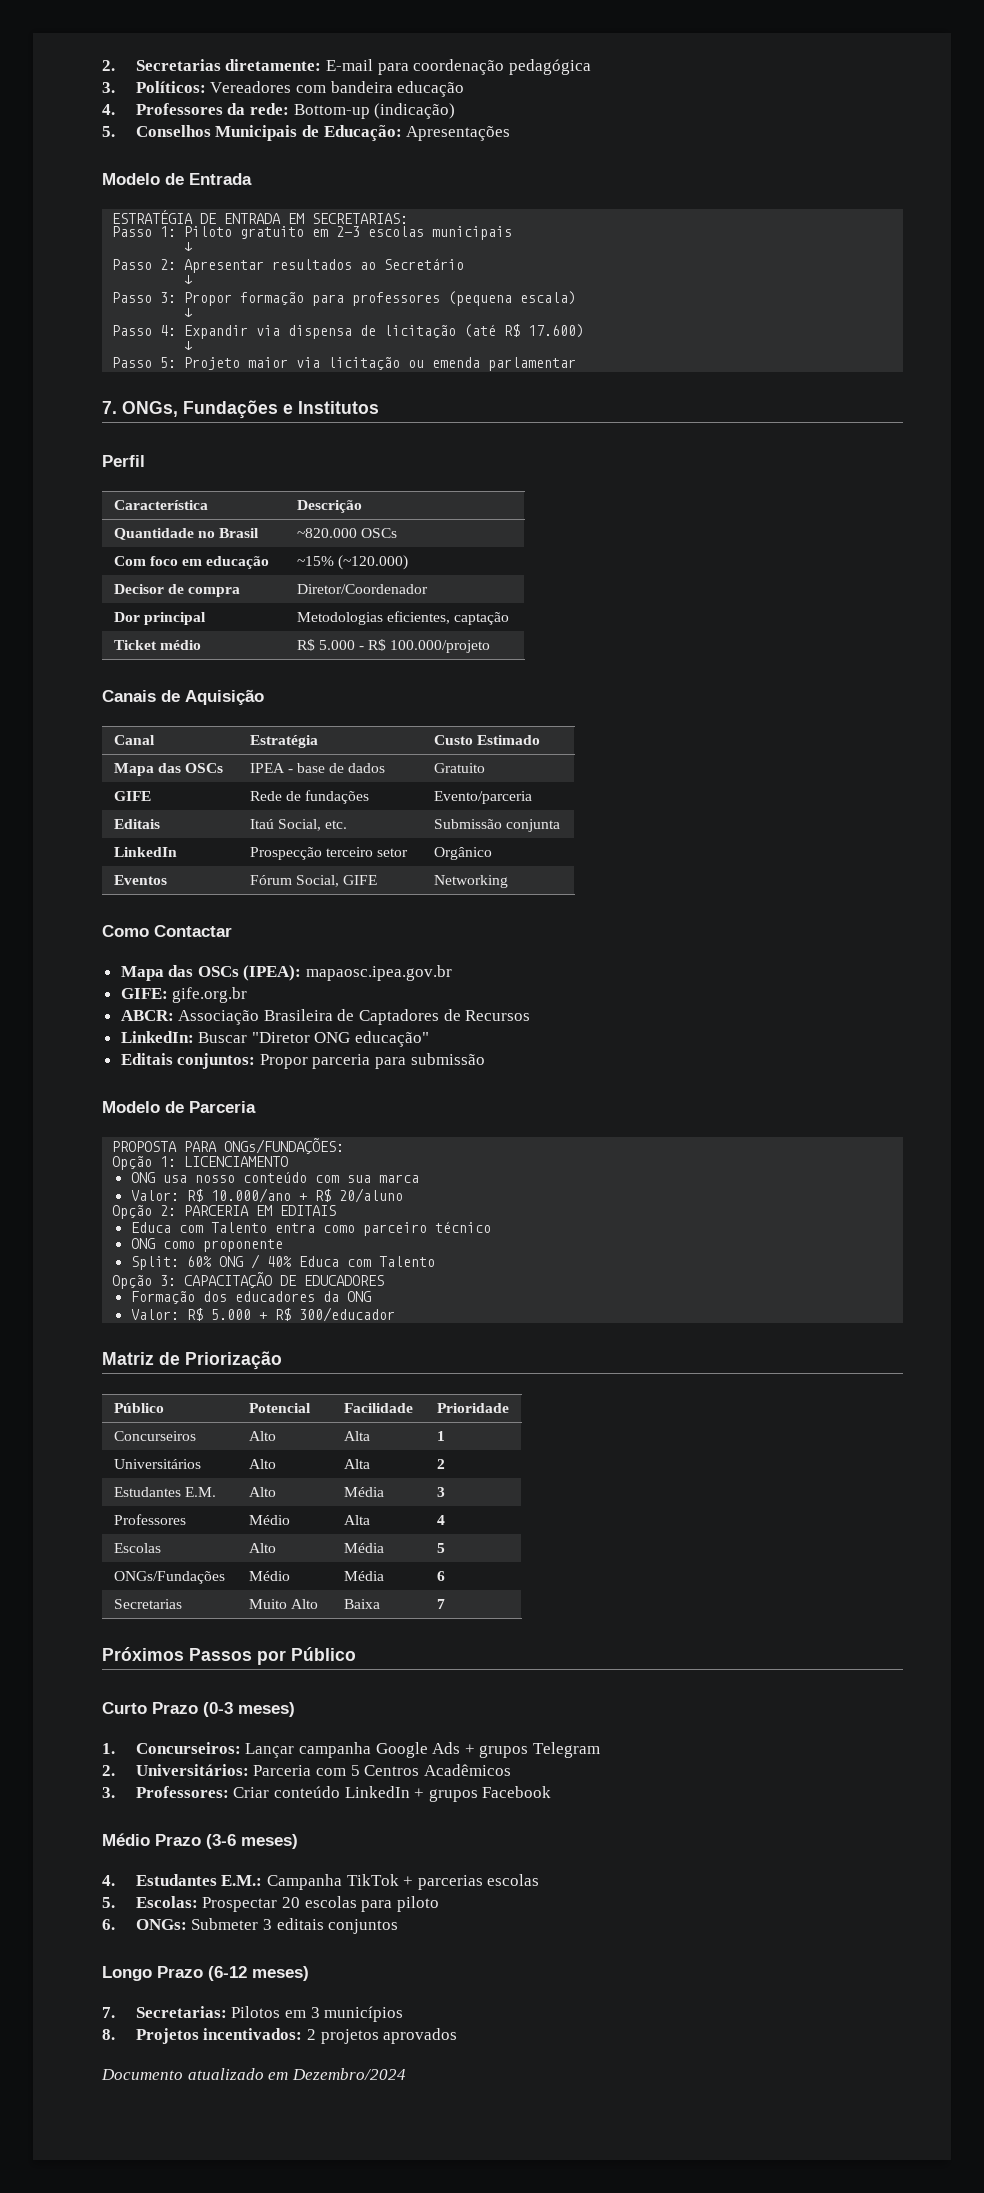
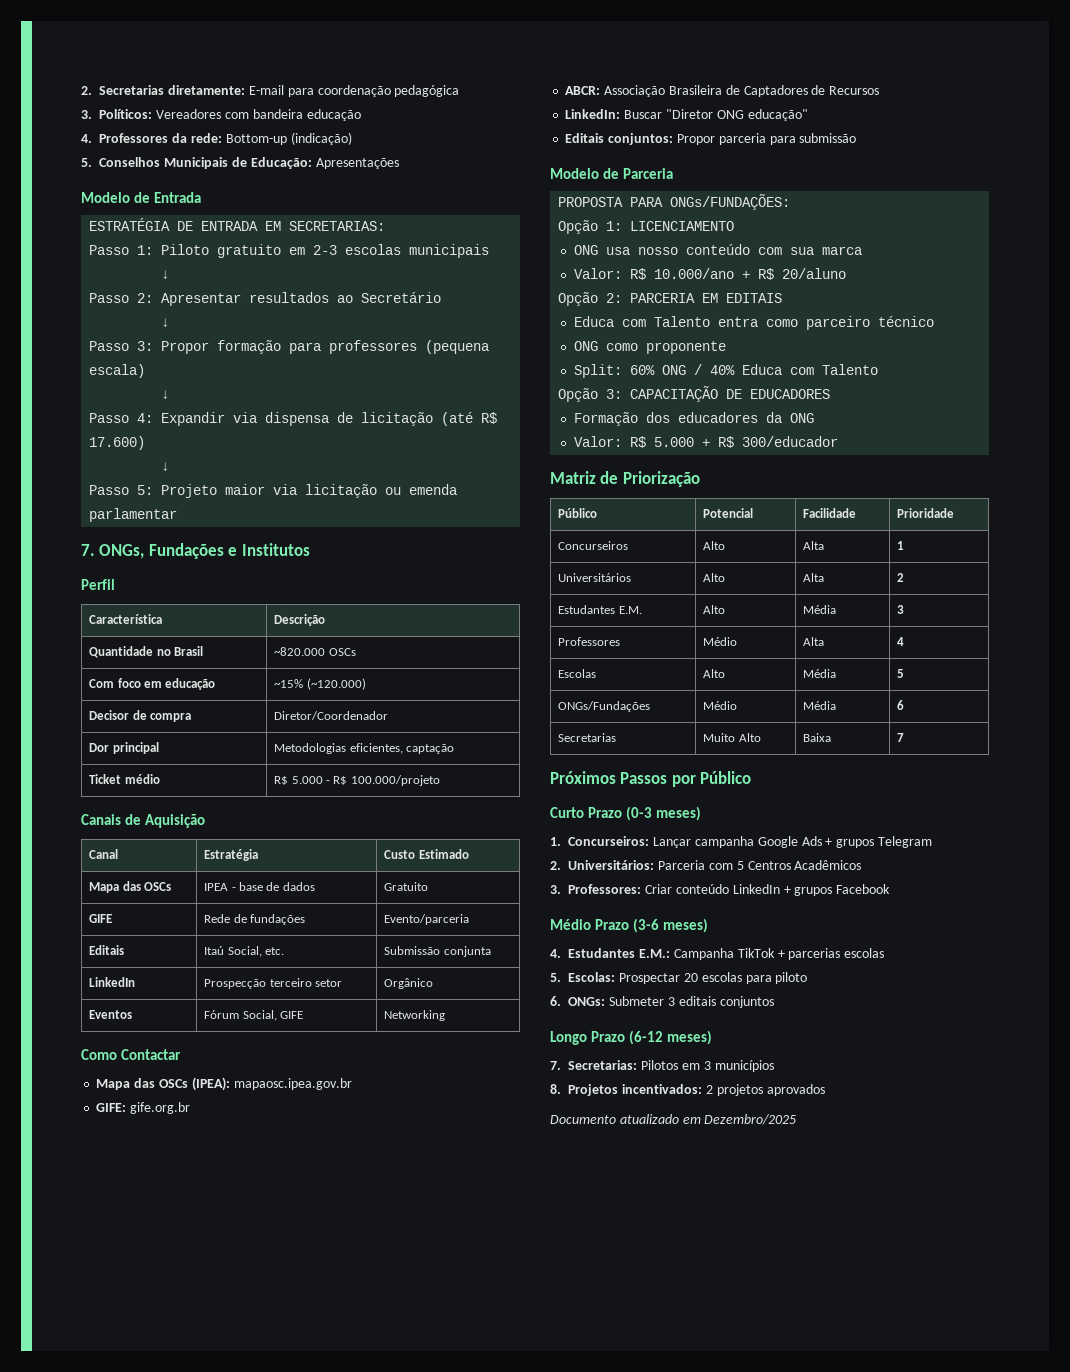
[291,2068,406,2080] Dezembro/2024 -> [704,1114,797,1125] Dezembro/2025

